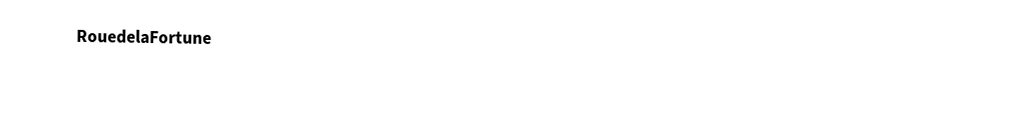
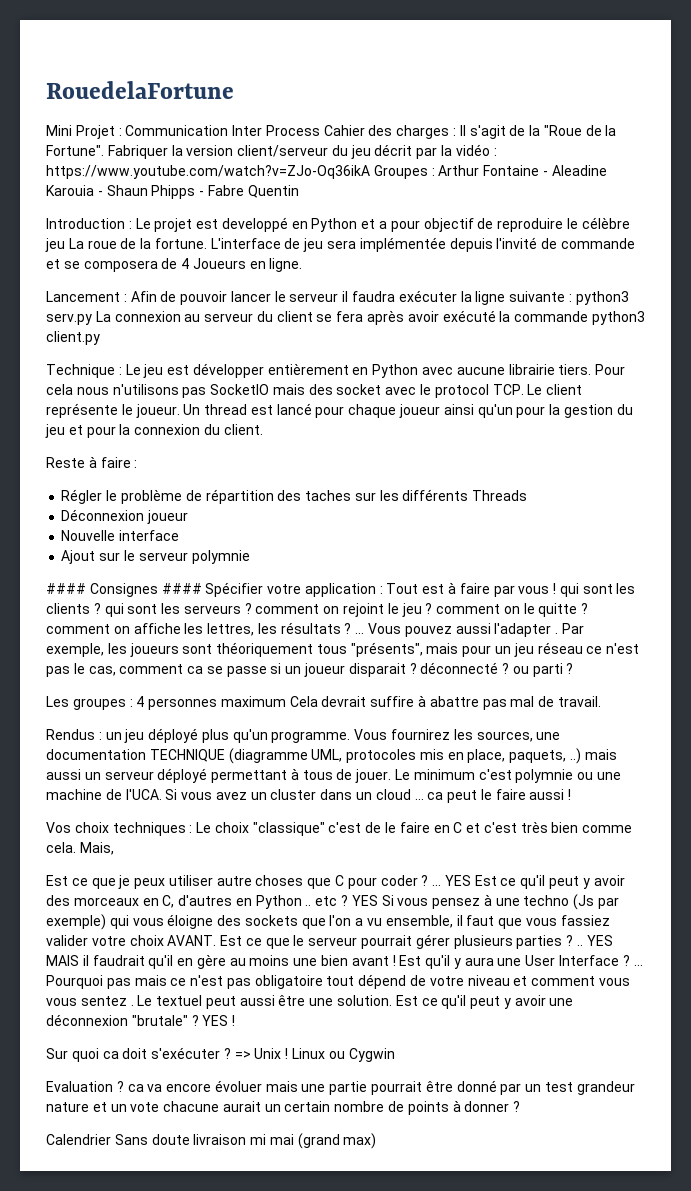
(212, 37) none -> [46,125,617,139] [46,144,497,159] [46,165,607,179] [46,185,299,199] [46,217,630,232] [45,237,635,252] [46,258,303,272] [46,290,629,305] [46,310,645,325] [46,331,100,345] [46,363,626,378] [46,384,583,398] [46,403,633,418] [45,424,263,438] [46,456,138,468] [61,489,528,504] [61,509,189,524] [61,530,180,541] [61,550,250,564] [46,582,636,597] [46,603,589,617] [46,622,584,637] [46,642,640,657] [46,662,574,677] [46,695,601,710] [46,728,561,743] [46,748,617,764] [46,768,621,783] [46,789,572,803] [46,821,633,836] [46,842,114,855] [46,875,625,889] [46,894,620,910] [46,914,610,930] [46,934,613,949] [46,954,643,969] [46,974,630,989] [46,995,574,1009] [46,1014,236,1026] [46,1047,395,1062] [46,1080,635,1095] [46,1100,521,1115] [46,1133,377,1149] // Mini Projet : Communication Inter Process Cahier des charges : Il s'agit de la "Roue de la Fortune". Fabriquer la version client/serveur du jeu décrit par la vidéo : https://www.youtube.com/watch?v=ZJo-Oq36ikA Groupes : Arthur Fontaine - Aleadine Karouia - Shaun Phipps - Fabre Quentin // Introduction : Le projet est developpé en Python et a pour objectif de reproduire le célèbre jeu La roue de la fortune. L'interface de jeu sera implémentée depuis l'invité de commande et se composera de 4 Joueurs en ligne. // Lancement : Afin de pouvoir lancer le serveur il faudra exécuter la ligne suivante : python3 serv.py La connexion au serveur du client se fera après avoir exécuté la commande python3 client.py // Technique : Le jeu est développer entièrement en Python avec aucune librairie tiers. Pour cela nous n'utilisons pas SocketIO mais des socket avec le protocol TCP. Le client représente le joueur. Un thread est lancé pour chaque joueur ainsi qu'un pour la gestion du jeu et pour la connexion du client. // Reste à faire : // Régler le problème de répartition des taches sur les différents Threads // Déconnexion joueur // Nouvelle interface // Ajout sur le serveur polymnie // #### Consignes #### Spécifier votre application : Tout est à faire par vous ! qui sont les clients ? qui sont les serveurs ? comment on rejoint le jeu ? comment on le quitte ? comment on affiche les lettres, les résultats ? ... Vous pouvez aussi l'adapter . Par exemple, les joueurs sont théoriquement tous "présents", mais pour un jeu réseau ce n'est pas le cas, comment ca se passe si un joueur disparait ? déconnecté ? ou parti ? // Les groupes : 4 personnes maximum Cela devrait suffire à abattre pas mal de travail. // Rendus : un jeu déployé plus qu'un programme. Vous fournirez les sources, une documentation TECHNIQUE (diagramme UML, protocoles mis en place, paquets, ..) mais aussi un serveur déployé permettant à tous de jouer. Le minimum c'est polymnie ou une machine de l'UCA. Si vous avez un cluster dans un cloud ... ca peut le faire aussi ! // Vos choix techniques : Le choix "classique" c'est de le faire en C et c'est très bien comme cela. Mais, // Est ce que je peux utiliser autre choses que C pour coder ? ... YES Est ce qu'il peut y avoir des morceaux en C, d'autres en Python .. etc ? YES Si vous pensez à une techno (Js par exemple) qui vous éloigne des sockets que l'on a vu ensemble, il faut que vous fassiez valider votre choix AVANT. Est ce que le serveur pourrait gérer plusieurs parties ? .. YES MAIS il faudrait qu'il en gère au moins une bien avant ! Est qu'il y aura une User Interface ? ... Pourquoi pas mais ce n'est pas obligatoire tout dépend de votre niveau et comment vous vous sentez . Le textuel peut aussi être une solution. Est ce qu'il peut y avoir une déconnexion "brutale" ? YES ! // Sur quoi ca doit s'exécuter ? => Unix ! Linux ou Cygwin // Evaluation ? ca va encore évoluer mais une partie pourrait être donné par un test grandeur nature et un vote chacune aurait un certain nombre de points à donner ? // Calendrier Sans doute livraison mi mai (grand max)

